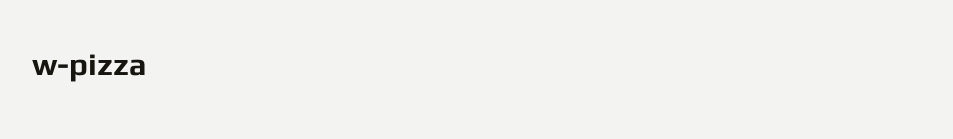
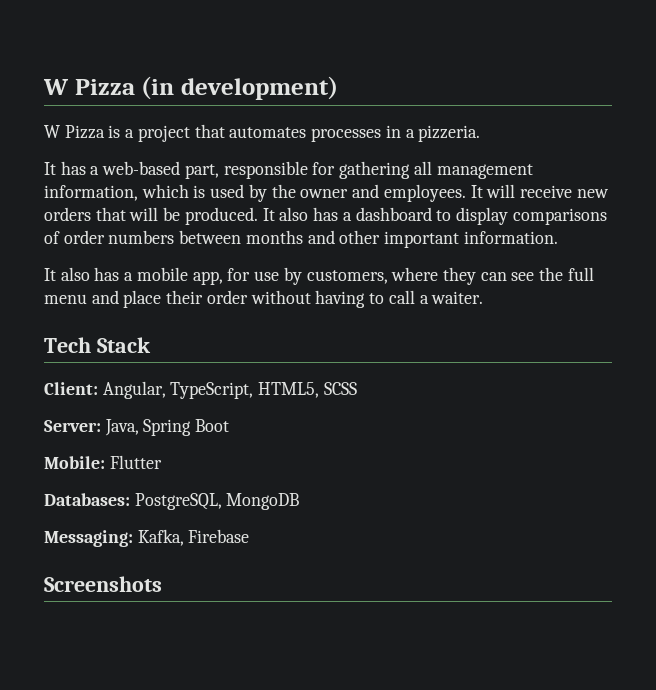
[32,54,146,82] w-pizza -> [43,76,338,100] [44,124,481,142] [44,161,533,179] [44,184,609,202] [44,207,607,225] [44,230,558,248] [44,267,594,285] [44,290,484,308] [44,337,151,353] [44,381,357,399] [44,419,230,436] [44,455,162,469] [44,493,300,510] [44,529,250,547] [44,576,162,592] W Pizza (in development) // W Pizza is a project that automates processes in a pizzeria. // It has a web-based part, responsible for gathering all management information, which is used by the owner and employees. It will receive new orders that will be produced. It also has a dashboard to display comparisons of order numbers between months and other important information. // It also has a mobile app, for use by customers, where they can see the full menu and place their order without having to call a waiter. // Tech Stack // Client: Angular, TypeScript, HTML5, SCSS // Server: Java, Spring Boot // Mobile: Flutter // Databases: PostgreSQL, MongoDB // Messaging: Kafka, Firebase // Screenshots

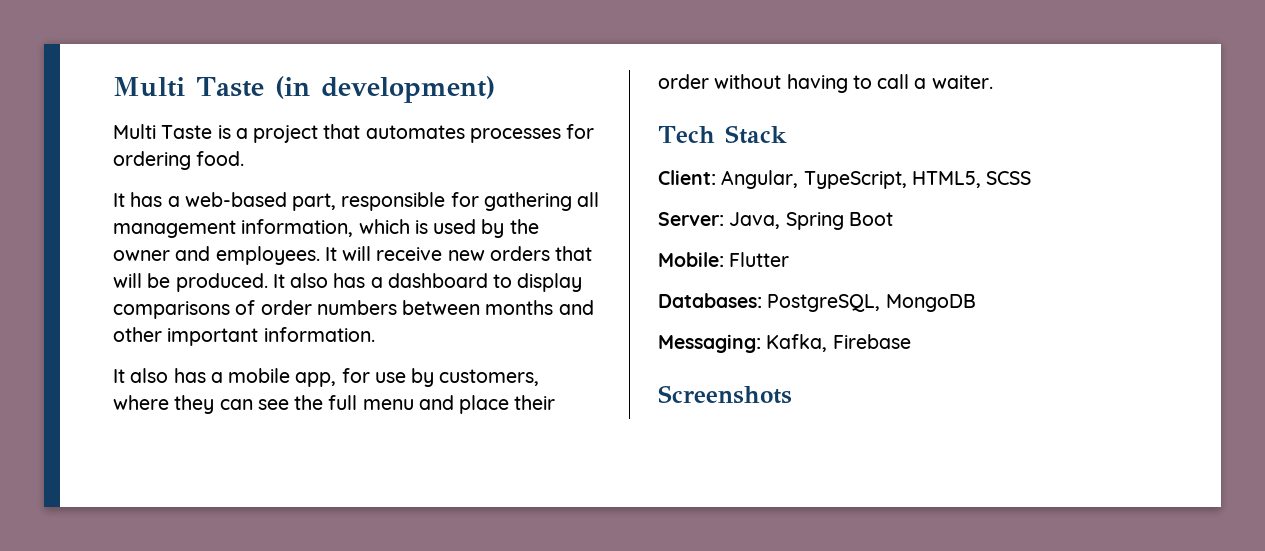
[43,79,135,95] W Pizza -> [113,77,264,97] Multi Taste
[44,125,105,139] W Pizza -> [113,124,213,139] Multi Taste
[385,125,481,142] in a pizzeria. -> [566,124,595,139] [113,151,245,170] for ordering food.

